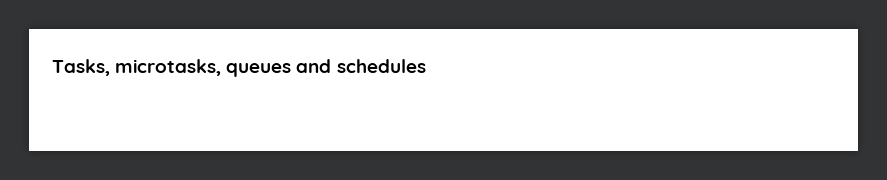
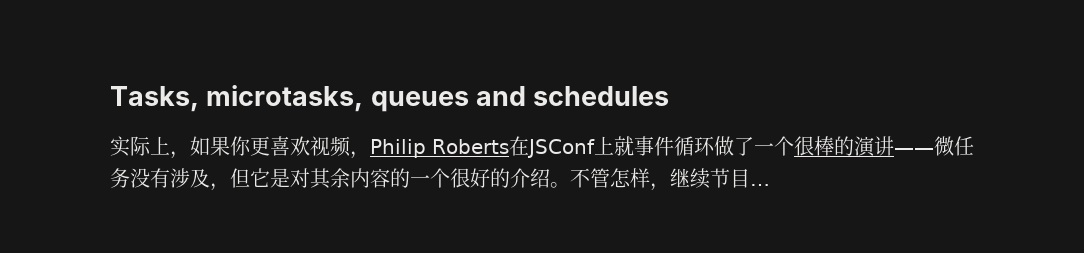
(426, 66) none -> [110,136,974,159] [110,168,770,191] // 实际上，如果你更喜欢视频，Philip Roberts在JSConf上就事件循环做了一个很棒的演讲——微任务没有涉及，但它是对其余内容的一个很好的介绍。不管怎样，继续节目…

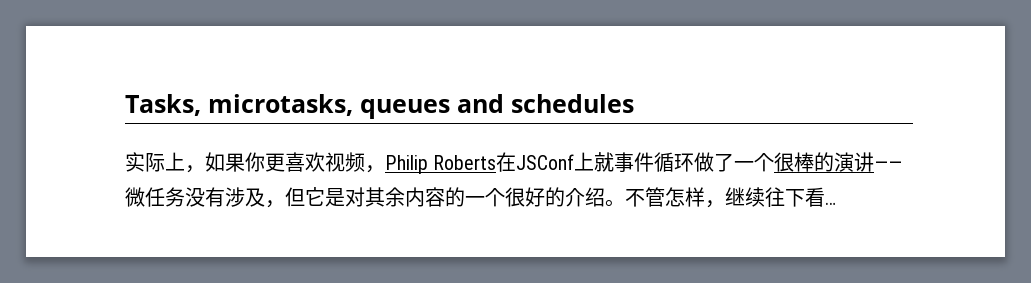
[710,168,750,188] 节目 -> [765,187,825,207] 往下看

